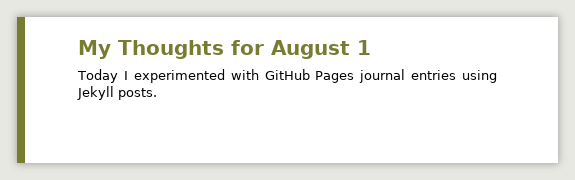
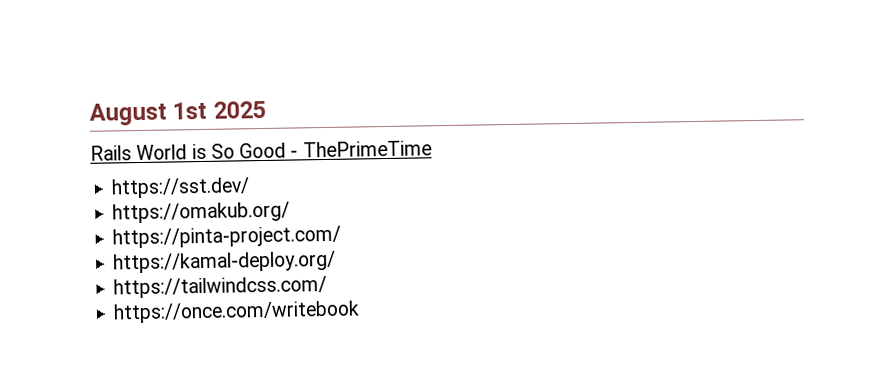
[78,40,371,59] [77,69,497,83] [77,86,157,100] My Thoughts for August 1 // Today I experimented with GitHub Pages journal entries using Jekyll posts. -> [89,100,266,126] [90,140,432,161] [111,177,251,199] [112,201,291,224] [112,225,342,249] [113,250,337,274] [113,275,328,299] [113,300,361,324] August 1st 2025 // Rails World is So Good - ThePrimeTime // https://sst.dev/ // https://omakub.org/ // https://pinta-project.com/ // https://kamal-deploy.org/ // https://tailwindcss.com/ // https://once.com/writebook

